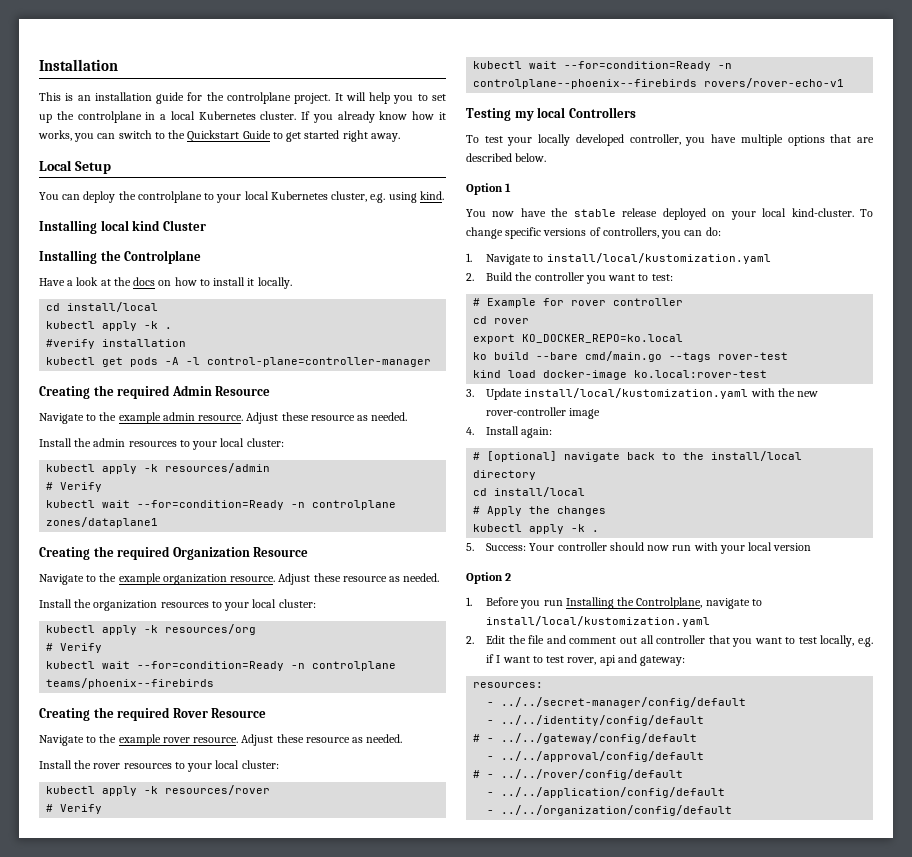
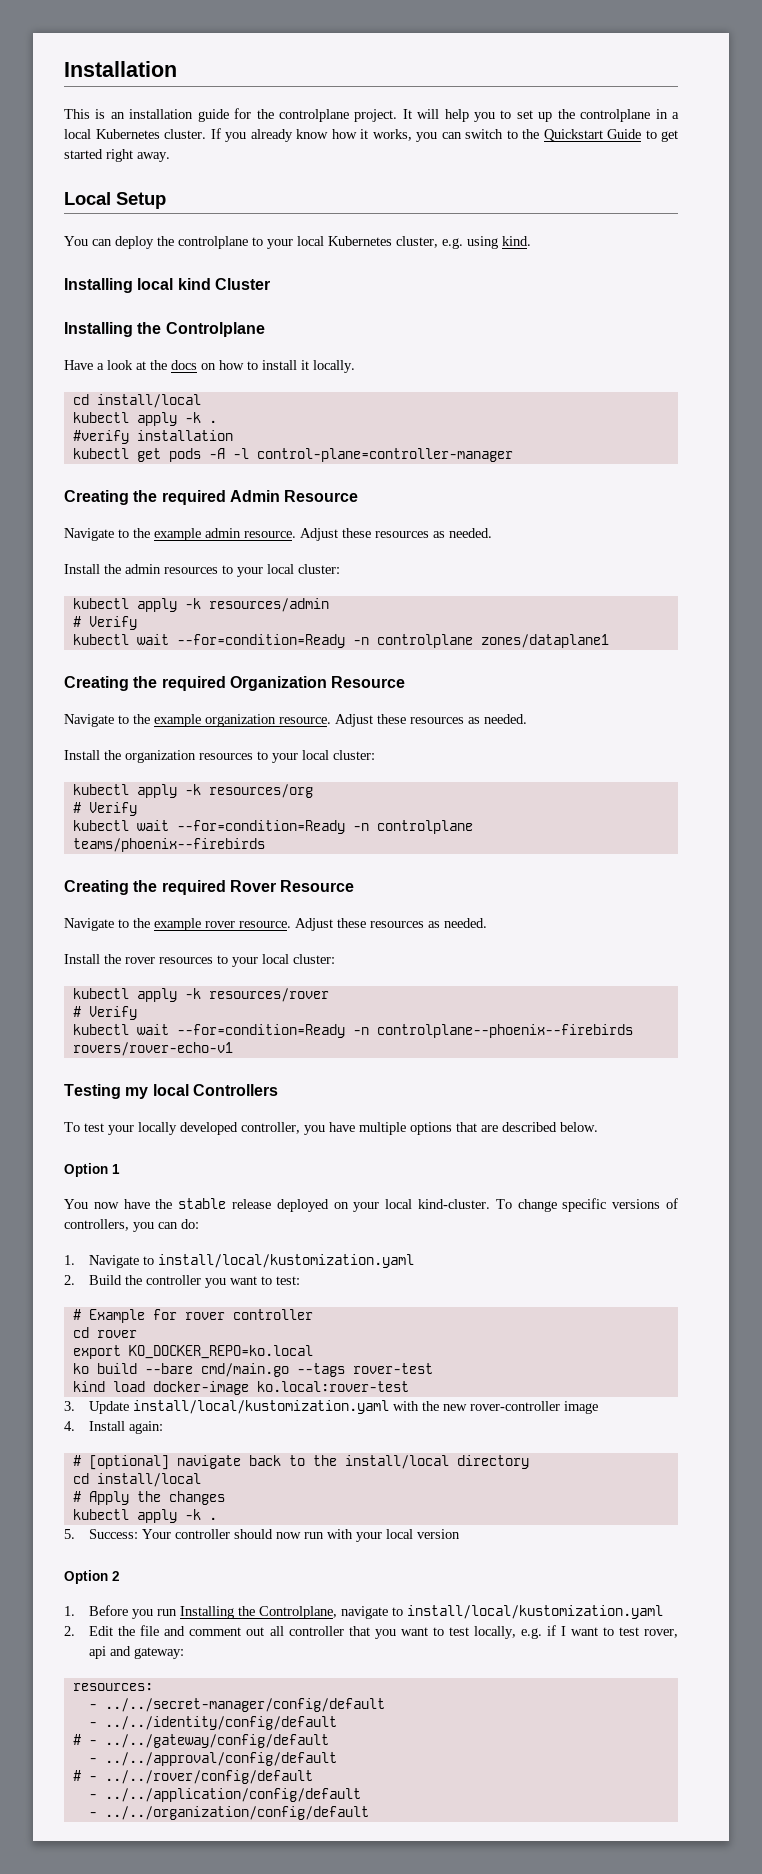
[310,415,355,421] resource -> [375,531,429,538] resources
[342,576,387,582] resource -> [410,717,464,724] resources
[305,737,350,743] resource -> [370,921,424,928] resources

